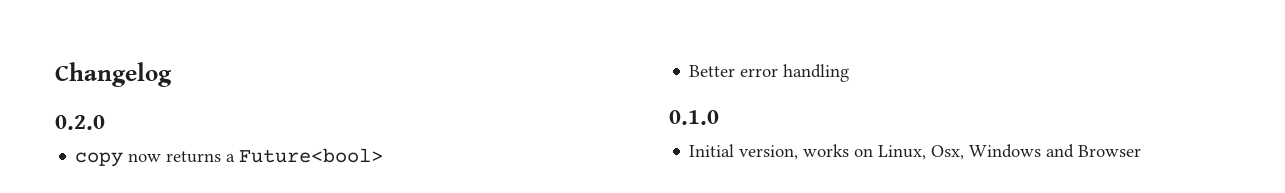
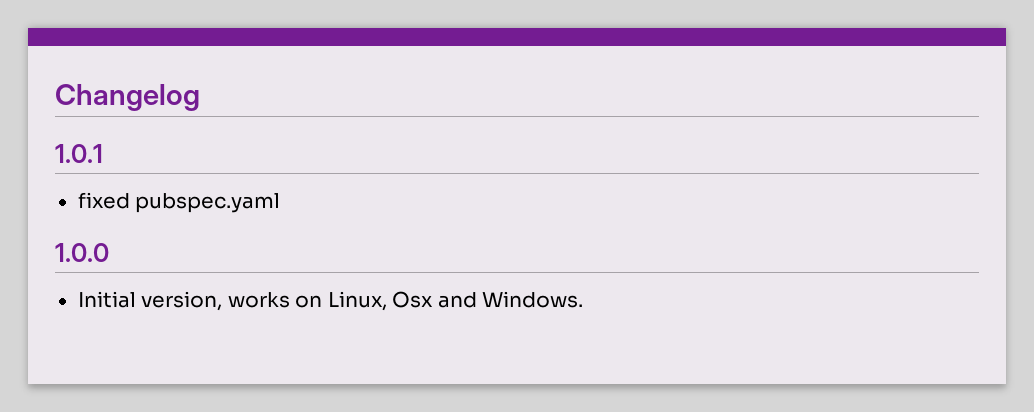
[55,115,105,130] [75,148,384,167] [689,64,850,82] [669,110,719,125] 0.2.0 // copy now returns a Future<bool> // Better error handling // 0.1.0 -> [55,144,103,163] [77,192,281,213] [55,243,109,262] 1.0.1 // fixed pubspec.yaml // 1.0.0
[931,144,1142,160] Osx, Windows and Browser -> [392,291,584,308] Osx and Windows.

